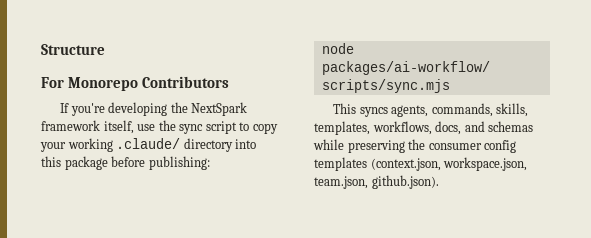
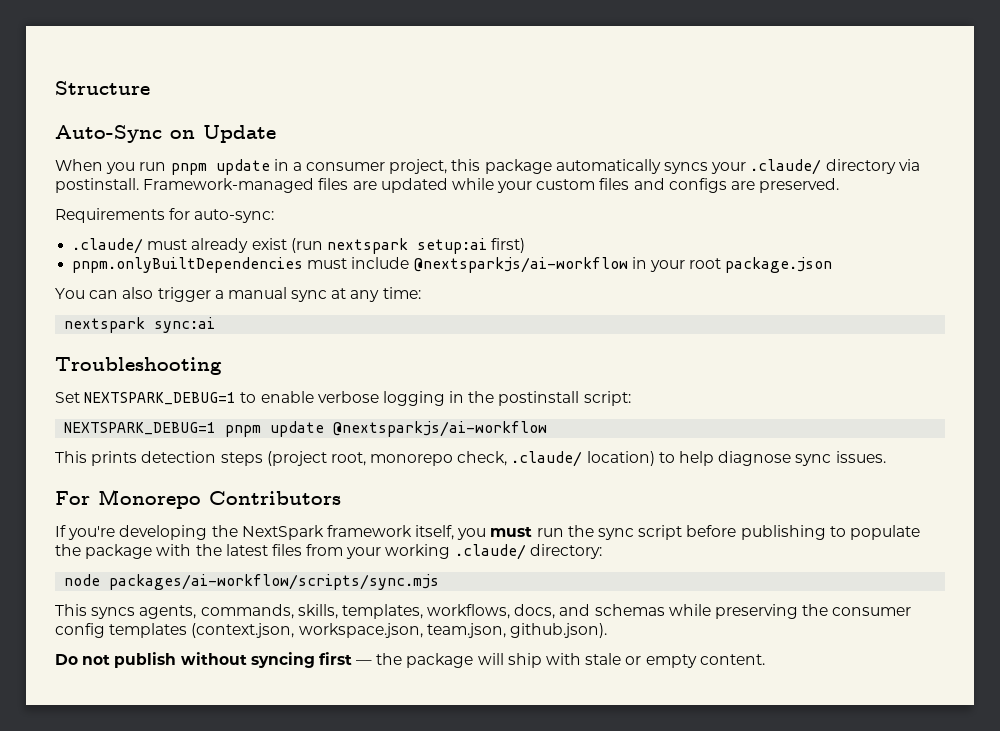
(105, 49) none -> [55,125,276,143] [55,159,920,175] [55,178,840,193] [55,208,275,223] [72,238,526,254] [72,257,833,273] [55,287,421,302] [64,317,216,333] [55,357,222,375] [55,391,631,406] [64,421,548,437] [55,451,886,467] // Auto-Sync on Update // When you run pnpm update in a consumer project, this package automatically syncs your .claude/ directory via postinstall. Framework-managed files are updated while your custom files and configs are preserved. // Requirements for auto-sync: // .claude/ must already exist (run nextspark setup:ai first) // pnpm.onlyBuiltDependencies must include @nextsparkjs/ai-workflow in your root package.json // You can also trigger a manual sync at any time: // nextspark sync:ai // Troubleshooting // Set NEXTSPARK_DEBUG=1 to enable verbose logging in the postinstall script: // NEXTSPARK_DEBUG=1 pnpm update @nextsparkjs/ai-workflow // This prints detection steps (project root, monorepo check, .claude/ location) to help diagnose sync issues.
[137,120,278,134] [40,138,257,152] [41,156,210,170] use the sync script to copy your working .claude/ directory into this package before publishing: -> [457,525,920,540] [55,544,602,560] you must run the sync script before publishing to populate the package with the latest files from your working .claude/ directory:
(439, 182) none -> [55,652,765,668] // Do not publish without syncing first — the package will ship with stale or empty content.

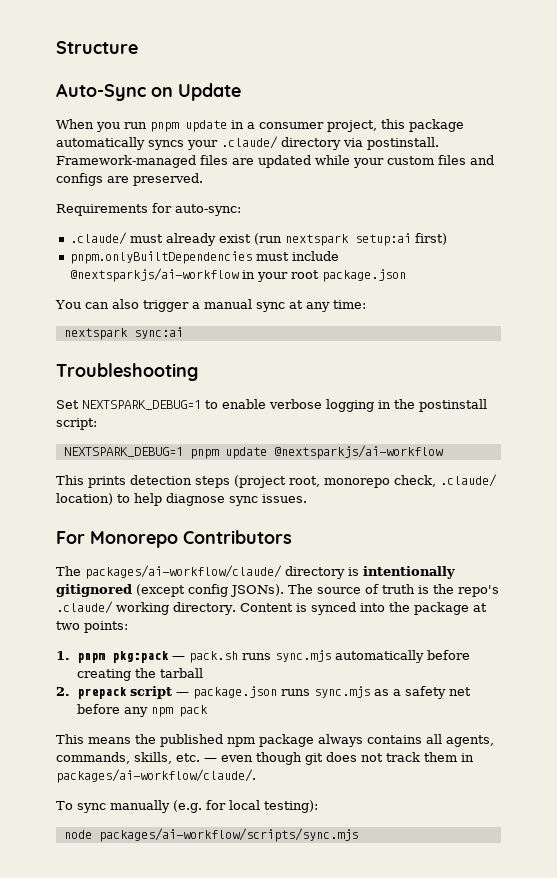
[55,525,920,540] [55,544,602,560] [64,574,440,590] [55,604,912,619] [55,623,607,638] [55,652,765,668] If you're developing the NextSpark framework itself, you must run the sync script before publishing to populate the package with the latest files from your working .claude/ directory: // node packages/ai-workflow/scripts/sync.mjs // This syncs agents, commands, skills, templates, workflows, docs, and schemas while preserving the consumer config templates (context.json, workspace.json, team.json, github.json). // Do not publish without syncing first — the package will ship with stale or empty content. -> [56,565,455,579] [56,584,499,597] [56,601,487,615] [56,621,128,633] [56,650,470,663] [76,668,203,681] [56,686,471,699] [76,704,208,717] [56,734,494,747] [56,752,474,765] [56,769,256,783] [56,800,318,813] [63,828,358,842] The packages/ai-workflow/claude/ directory is intentionally gitignored (except config JSONs). The source of truth is the repo's .claude/ working directory. Content is synced into the package at two points: // 1. pnpm pkg:pack — pack.sh runs sync.mjs automatically before creating the tarball // 2. prepack script — package.json runs sync.mjs as a safety net before any npm pack // This means the published npm package always contains all agents, commands, skills, etc. — even though git does not track them in packages/ai-workflow/claude/. // To sync manually (e.g. for local testing): // node packages/ai-workflow/scripts/sync.mjs

